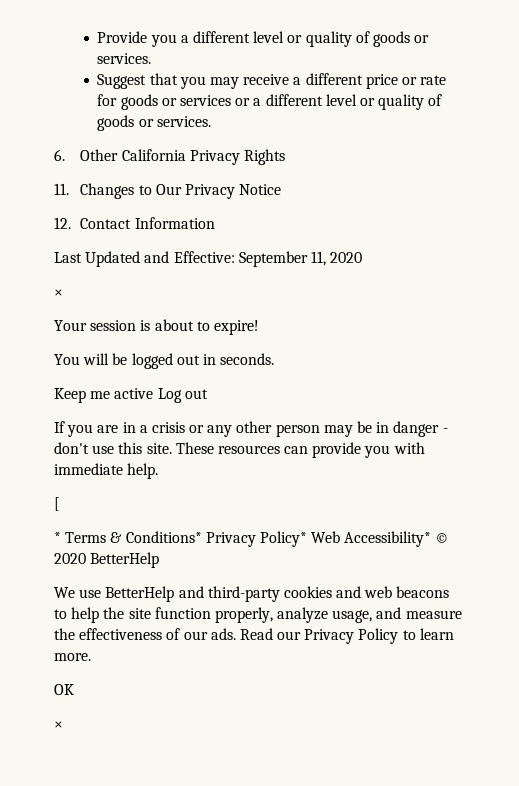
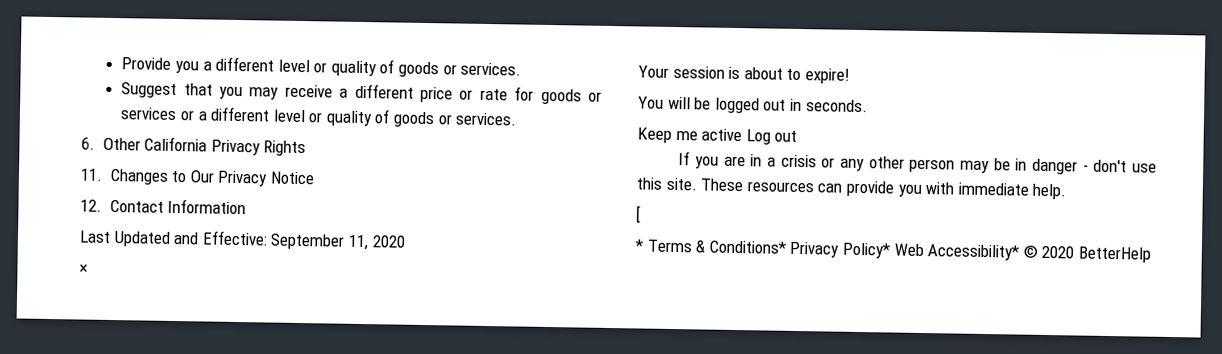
[54,586,450,602] [54,607,462,623] [54,628,454,644] [54,653,91,661] [54,684,74,695] [54,721,63,729] // We use BetterHelp and third-party cookies and web beacons to help the site function properly, analyze usage, and measure the effectiveness of our ads. Read our Privacy Policy to learn more. // OK // × -> (1151, 254) none

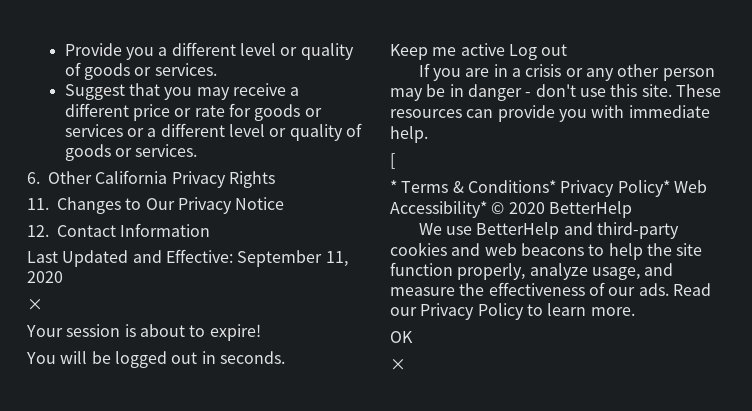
(1151, 254) none -> [418,222,679,239] [390,242,703,260] [390,262,674,280] [390,282,711,296] [390,303,635,320] [390,331,413,343] [390,359,406,370] // We use BetterHelp and third-party cookies and web beacons to help the site function properly, analyze usage, and measure the effectiveness of our ads. Read our Privacy Policy to learn more. // OK // ×

